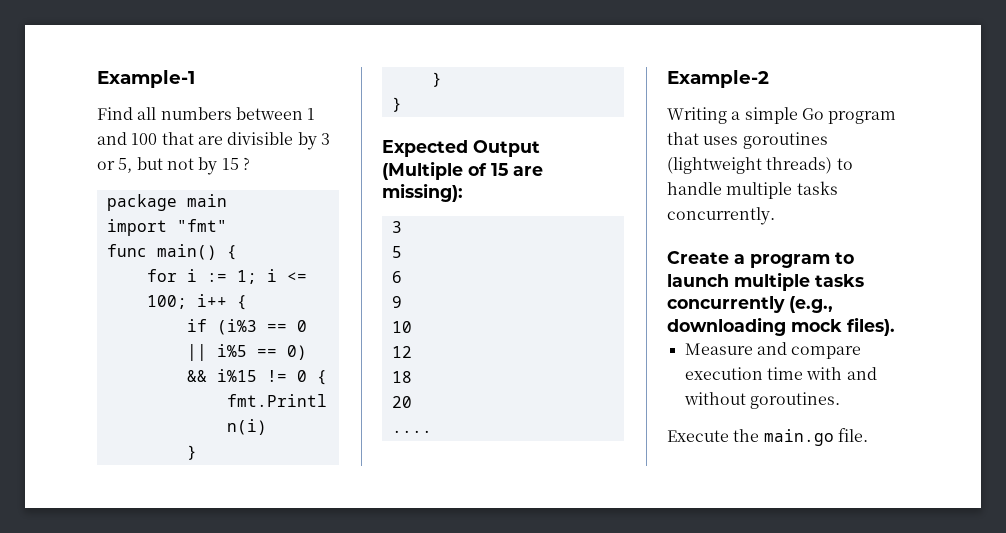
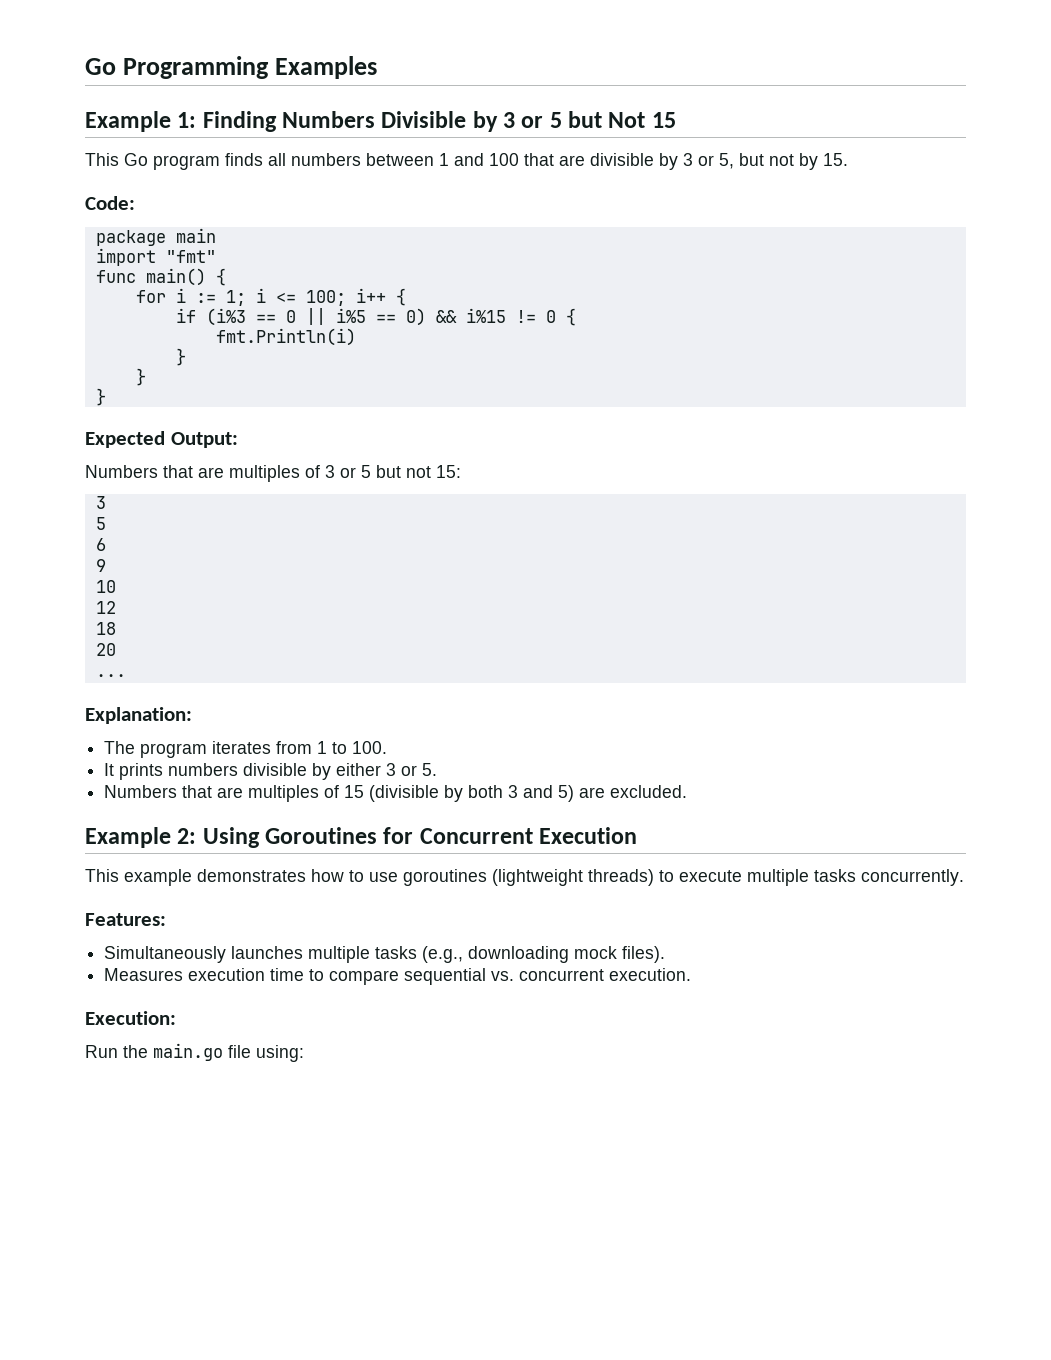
[97,70,195,88] [97,107,133,120] Example-1 // Find -> [85,56,378,79] [85,111,676,132] [85,153,263,170] Go Programming Examples // Example 1: Finding Numbers Divisible by 3 or 5 but Not 15 // This Go program finds
[221,157,250,170] 15 ? -> [823,153,848,166] [85,196,135,210] 15. // Code:
[473,140,540,157] [382,161,543,180] [382,183,463,202] Output (Multiple of 15 are missing): -> [170,432,238,448] [85,465,461,482] Output: // Numbers that are multiples of 3 or 5 but not 15:
[391,430,432,433] [667,70,769,88] [667,107,897,124] [667,132,739,145] .... // Example-2 // Writing a simple Go program that uses -> [95,674,126,677] [85,707,192,724] [104,741,388,758] [104,763,438,780] [104,785,688,802] [85,827,638,848] [85,869,398,886] ... // Explanation: // The program iterates from 1 to 100. // It prints numbers divisible by either 3 or 5. // Numbers that are multiples of 15 (divisible by both 3 and 5) are excluded. // Example 2: Using Goroutines for Concurrent Execution // This example demonstrates how to use
[667,182,722,195] handle -> [679,870,742,882] execute
[667,251,854,268] [667,272,864,291] [667,296,785,313] Create a program to launch multiple tasks concurrently -> [85,913,166,926] [104,946,418,963] Features: // Simultaneously launches multiple tasks
[684,342,862,359] [684,367,877,380] [683,392,840,409] [667,428,868,446] Measure and compare execution time with and without goroutines. // Execute the main.go file. -> [104,968,692,985] [85,1011,176,1025] [85,1043,304,1062] Measures execution time to compare sequential vs. concurrent execution. // Execution: // Run the main.go file using:

